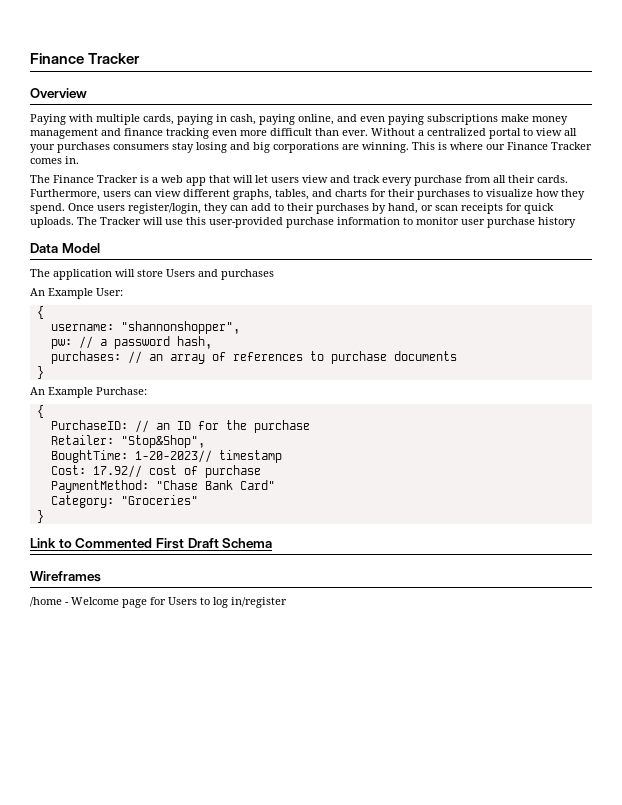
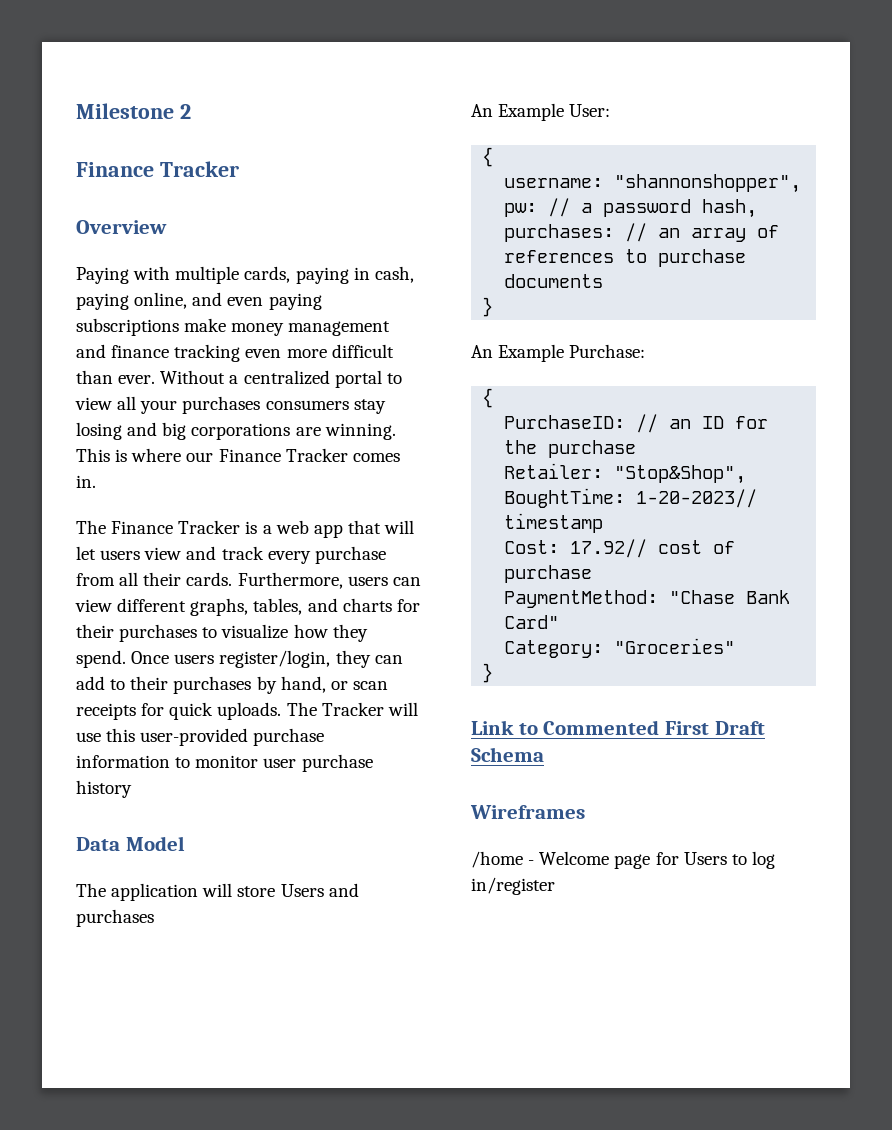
(30, 58) none -> [76,103,191,119] Milestone 2 //

